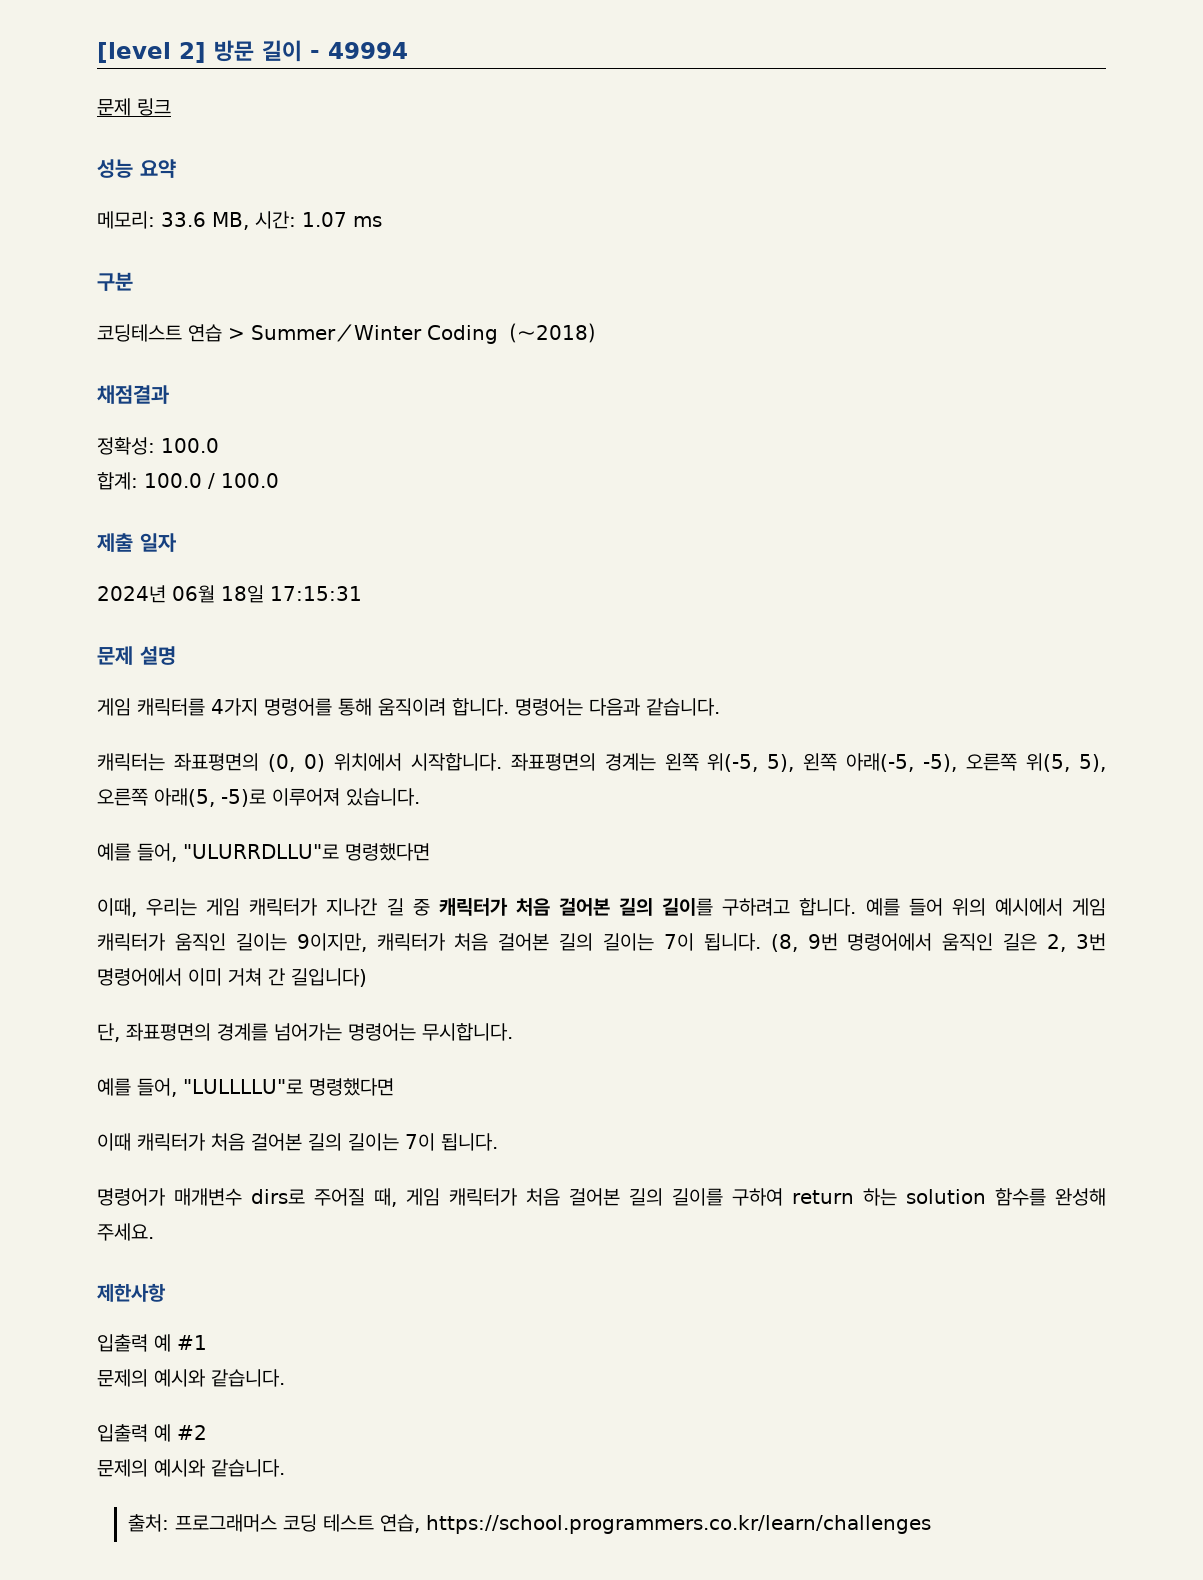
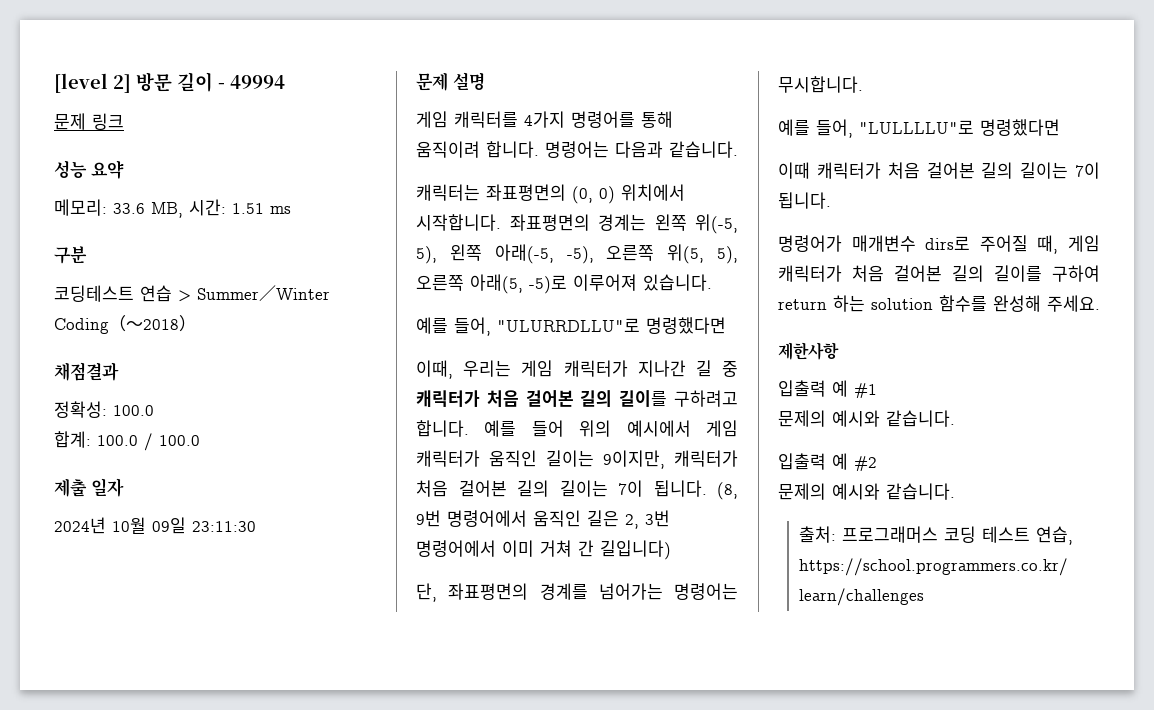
[302,212,347,227] 1.07 -> [232,203,264,214] 1.51
[172,585,362,603] 06월 18일 17:15:31 -> [112,517,256,534] 10월 09일 23:11:30

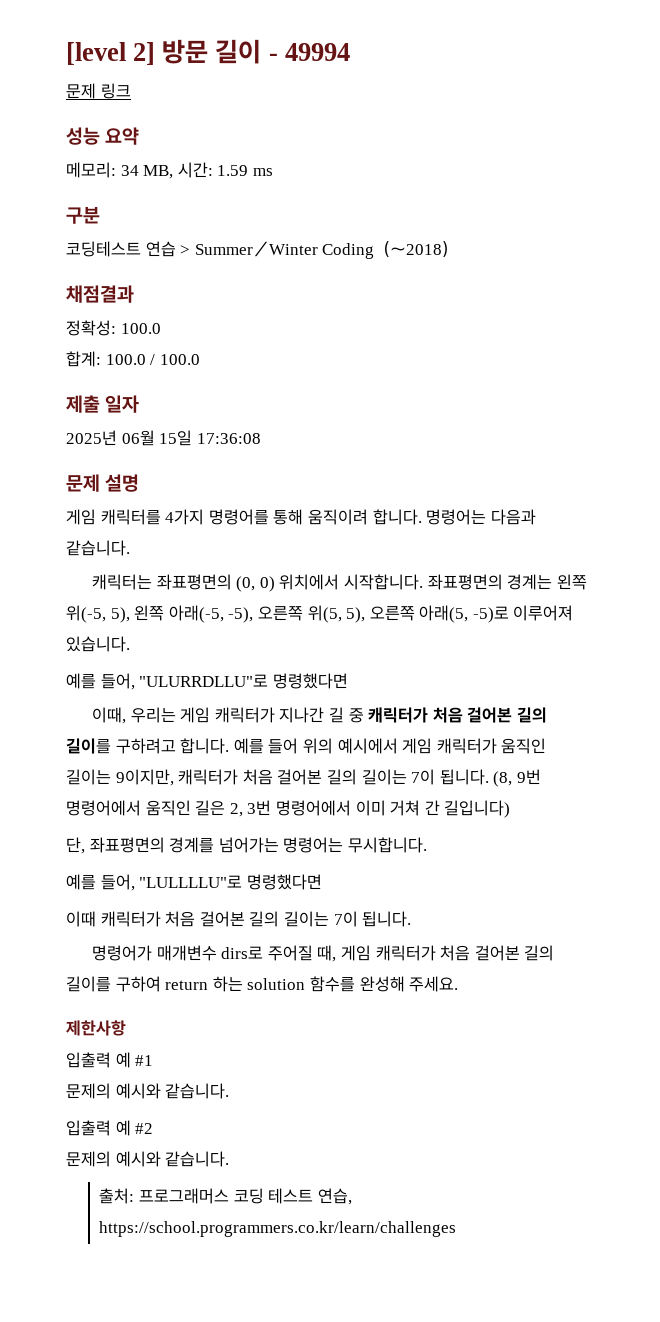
[113,203,145,214] 33.6 -> [120,165,139,176] 34
[232,203,264,214] 1.51 -> [217,165,249,176] 1.59
[54,517,256,534] 2024년 10월 09일 23:11:30 -> [66,430,261,446] 2025년 06월 15일 17:36:08

